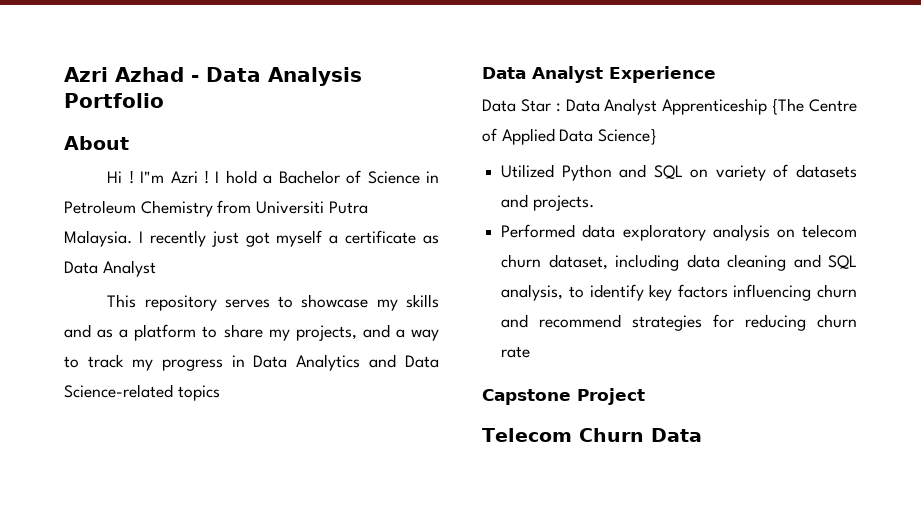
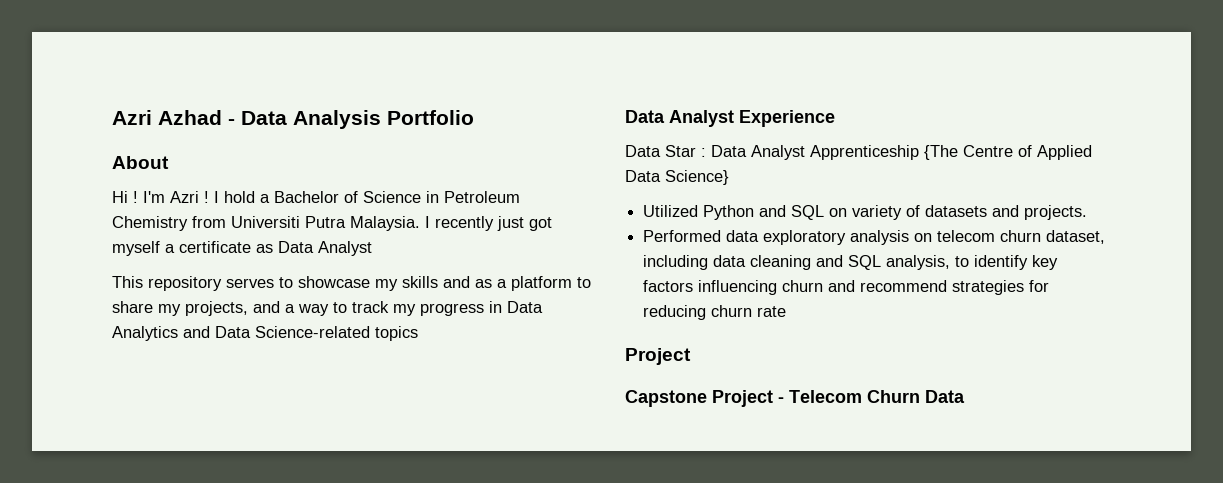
[140,171,165,183] I"m -> [143,191,165,203] I'm
(531, 352) none -> [625,348,691,365] // Project
(645, 396) // -> [778,397,784,403] -

